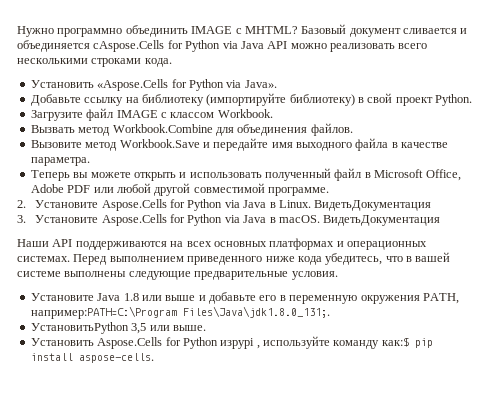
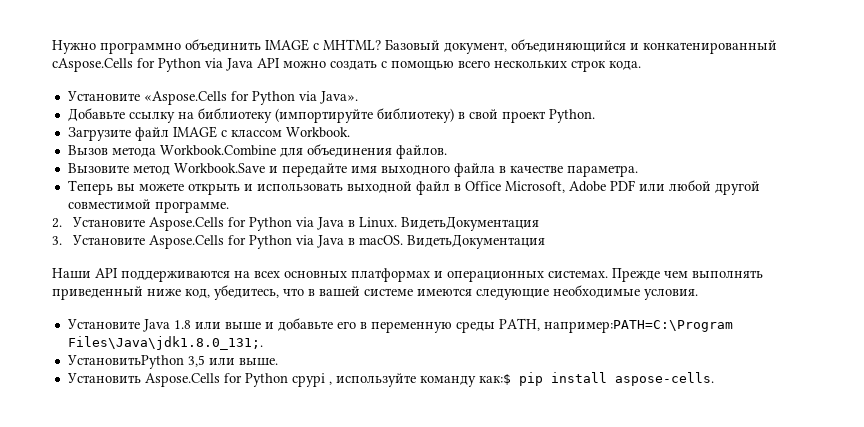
[349,28,468,37] [17,40,90,52] документ сливается и объединяется -> [444,39,777,54] документ, объединяющийся и конкатенированный
[330,43,428,52] [17,58,142,67] реализовать всего несколькими строками -> [330,60,606,72] создать с помощью всего нескольких строк
[30,80,94,88] Установить -> [66,91,140,101] Установите
[30,125,111,136] Вызвать метод -> [67,145,156,157] Вызов метода
[265,168,331,181] полученный -> [346,181,412,193] выходной
[374,169,461,181] Microsoft Office, -> [464,181,565,193] Office Microsoft,
[73,254,322,265] Перед выполнением приведенного ниже кода -> [612,268,763,282] [52,286,210,300] Прежде чем выполнять приведенный ниже код,
[64,271,289,280] выполнены следующие предварительные -> [417,285,640,300] имеются следующие необходимые
[360,295,420,304] окружения -> [455,321,495,333] среды
[220,338,255,349] изpypi -> [291,373,325,387] сpypi

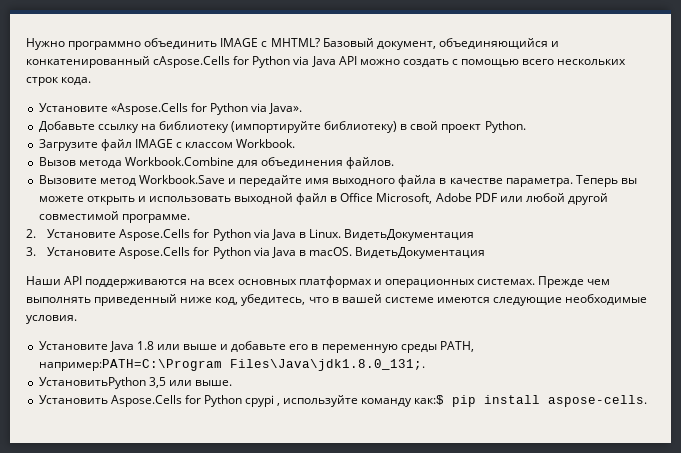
(638, 171) // -> (573, 182) none

